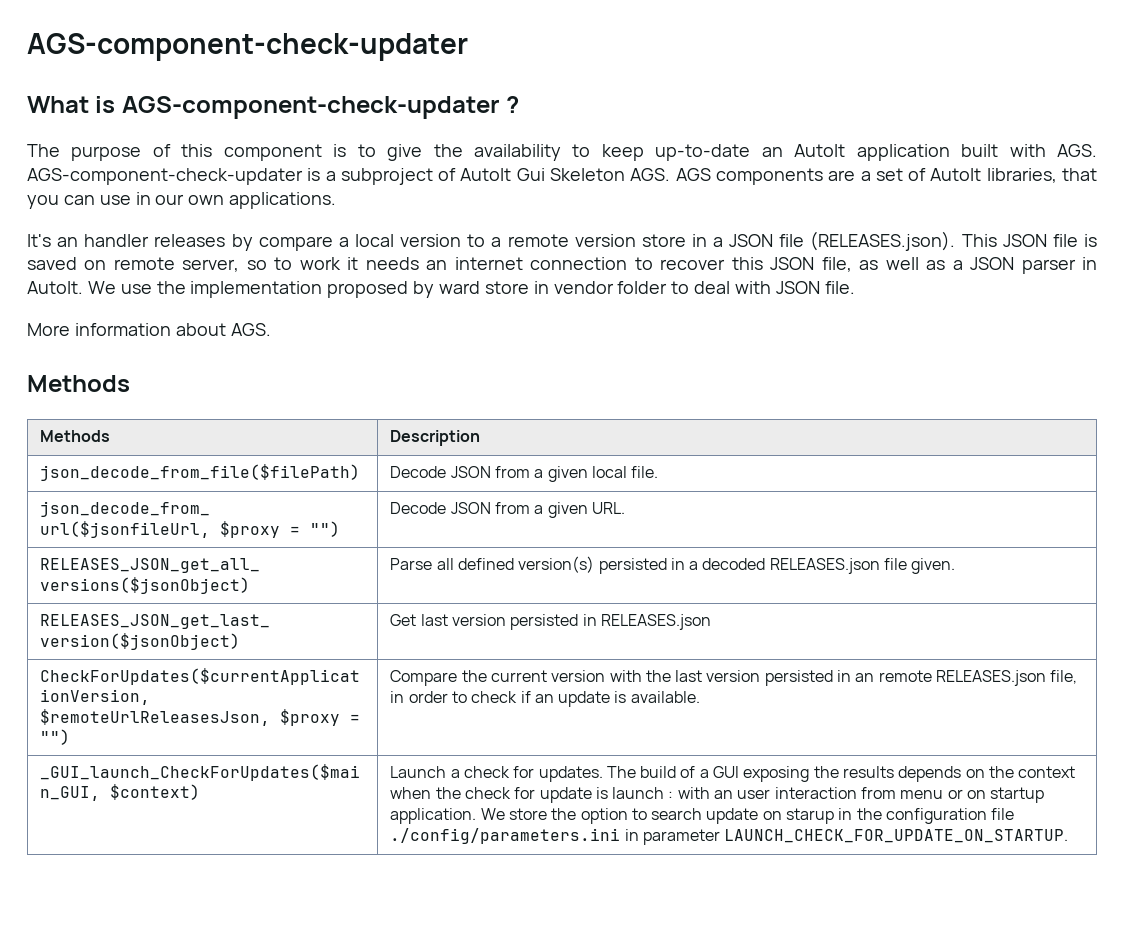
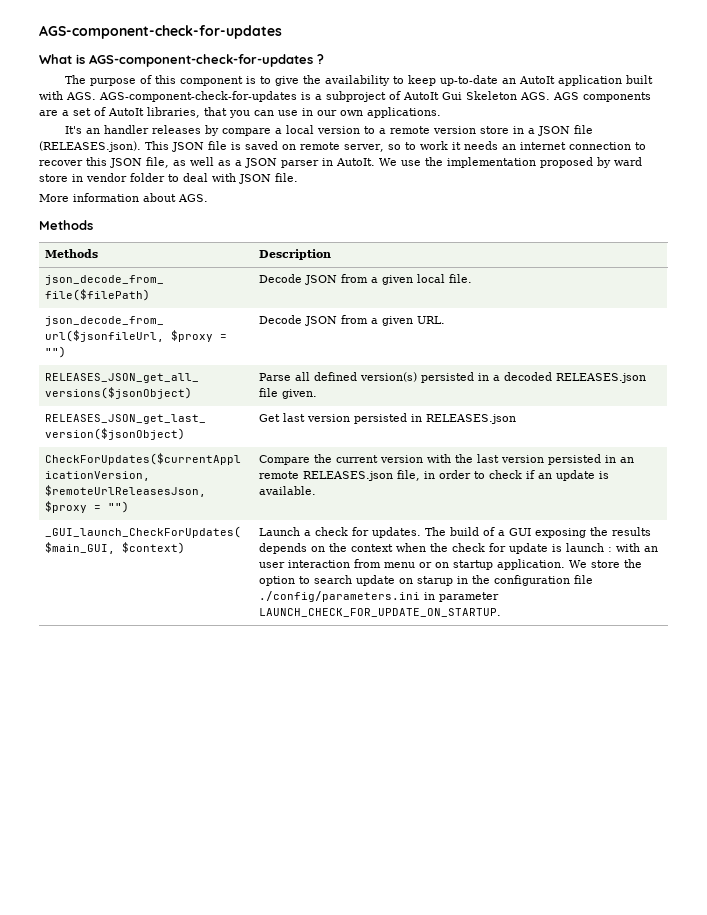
[27,33,468,61] AGS-component-check-updater -> [39,25,282,39] AGS-component-check-for-updates
[121,96,500,119] AGS-component-check-updater -> [89,54,313,67] AGS-component-check-for-updates
[27,168,303,185] AGS-component-check-updater -> [99,91,297,102] AGS-component-check-for-updates

